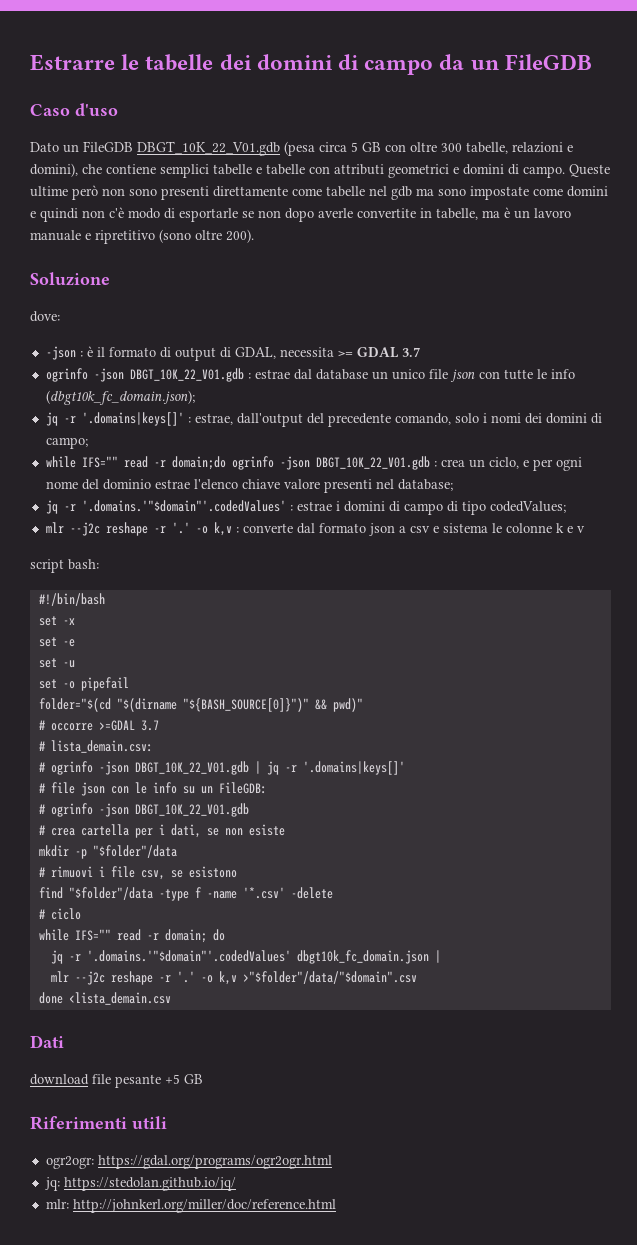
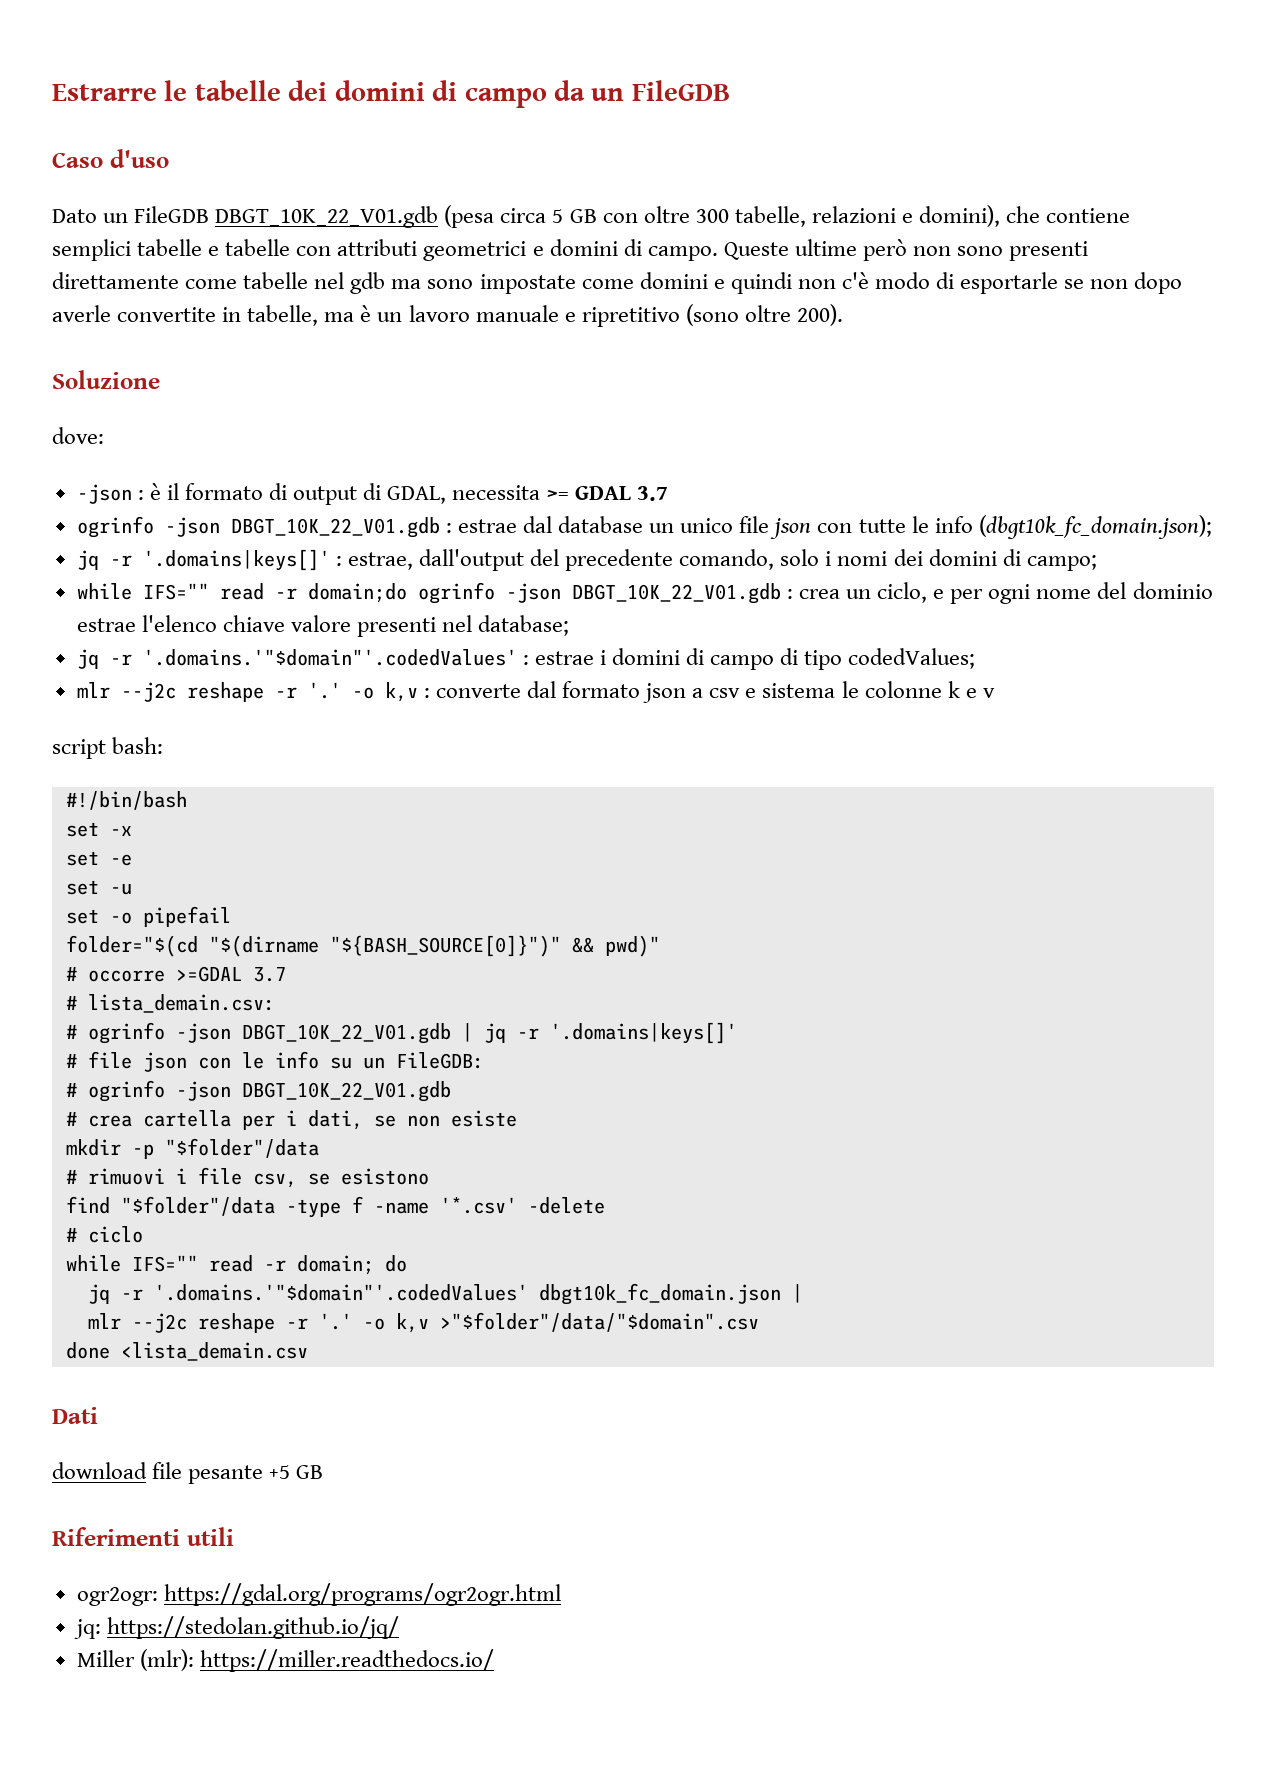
[45,1199,336,1213] mlr: http://johnkerl.org/miller/doc/reference.html -> [76,1649,494,1672] Miller (mlr): https://miller.readthedocs.io/

